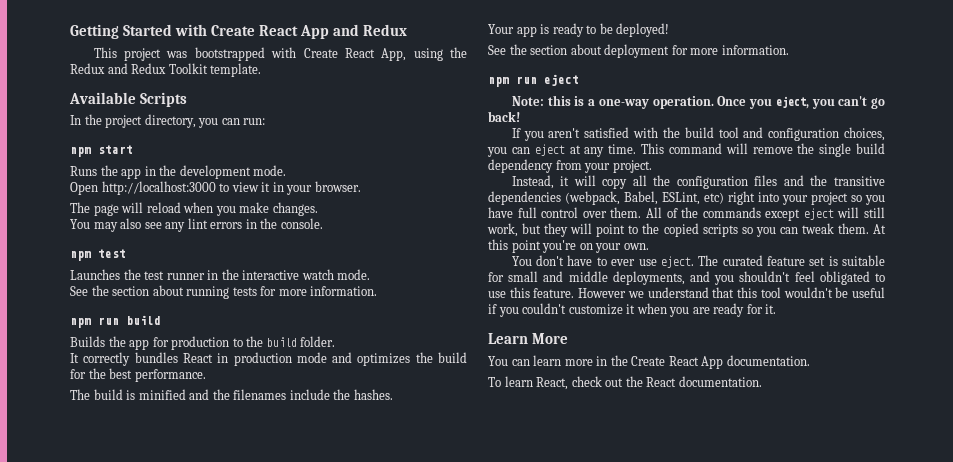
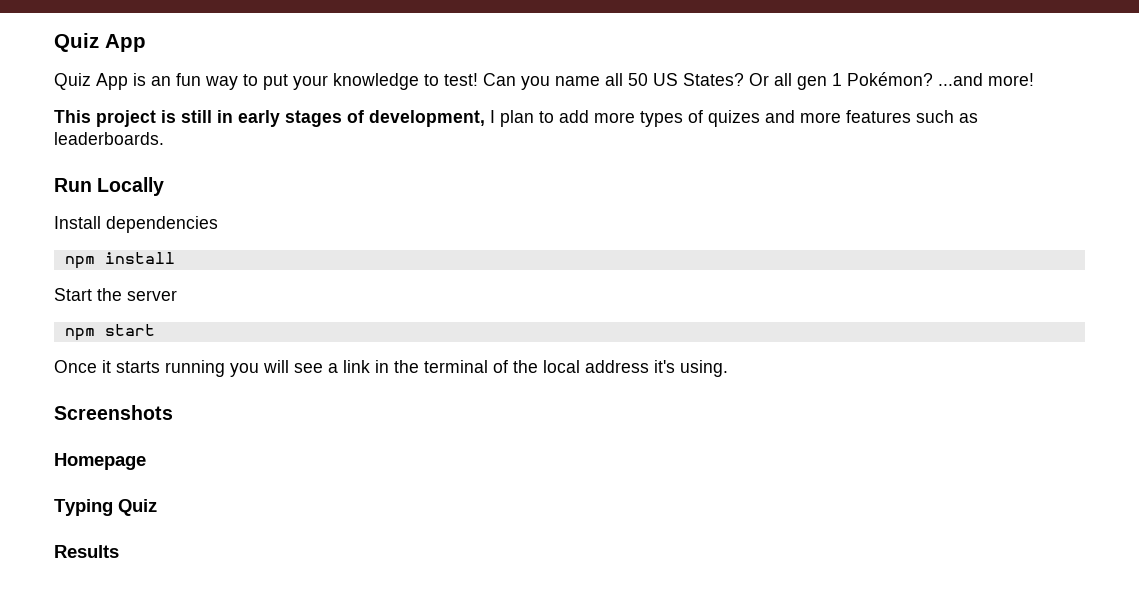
[70,24,408,39] [93,47,468,61] [70,63,262,77] [69,92,187,107] [70,114,266,128] [70,145,133,157] [70,165,287,179] [70,181,361,195] [70,202,318,216] [70,218,323,232] [70,249,126,261] [70,269,371,280] [70,285,378,299] [70,315,161,328] [70,336,336,350] [70,352,468,366] [70,368,206,382] [70,389,393,400] [488,23,670,37] [488,44,789,58] [488,74,579,87] [511,95,885,109] [488,111,520,122] [511,127,885,141] [487,143,885,157] [488,159,652,173] [511,175,885,189] [488,191,885,205] [488,207,885,221] [487,223,886,237] [488,239,649,253] [511,255,885,268] [488,271,885,285] [488,287,885,298] [488,303,777,317] [488,333,568,344] [488,355,810,369] [488,376,762,390] Getting Started with Create React App and Redux // This project was bootstrapped with Create React App, using the Redux and Redux Toolkit template. // Available Scripts // In the project directory, you can run: // npm start // Runs the app in the development mode. // Open http://localhost:3000 to view it in your browser. // The page will reload when you make changes. // You may also see any lint errors in the console. // npm test // Launches the test runner in the interactive watch mode. // See the section about running tests for more information. // npm run build // Builds the app for production to the build folder. // It correctly bundles React in production mode and optimizes the build for the best performance. // The build is minified and the filenames include the hashes. // Your app is ready to be deployed! // See the section about deployment for more information. // npm run eject // Note: this is a one-way operation. Once you eject, you can't go back! // If you aren't satisfied with the build tool and configuration choices, you can eject at any time. This command will remove the single build dependency from your project. // Instead, it will copy all the configuration files and the transitive dependencies (webpack, Babel, ESLint, etc) right into your project so you have full control over them. All of the commands except eject will still work, but they will point to the copied scripts so you can tweak them. At this point you're on your own. // You don't have to ever use eject. The curated feature set is suitable for small and middle deployments, and you shouldn't feel obligated to use this feature. However we understand that this tool wouldn't be useful if you couldn't customize it when you are ready for it. // Learn More // You can learn more in the Create React App documentation. // To learn React, check out the React documentation. -> [54,33,146,52] [54,72,1034,90] [54,110,978,127] [54,132,164,145] [54,177,165,196] [54,216,218,233] [64,252,175,269] [54,288,177,301] [64,324,155,341] [54,360,728,377] [54,405,173,420] [54,453,146,470] [54,499,157,516] [54,545,119,558] Quiz App // Quiz App is an fun way to put your knowledge to test! Can you name all 50 US States? Or all gen 1 Pokémon? ...and more! // This project is still in early stages of development, I plan to add more types of quizes and more features such as leaderboards. // Run Locally // Install dependencies // npm install // Start the server // npm start // Once it starts running you will see a link in the terminal of the local address it's using. // Screenshots // Homepage // Typing Quiz // Results

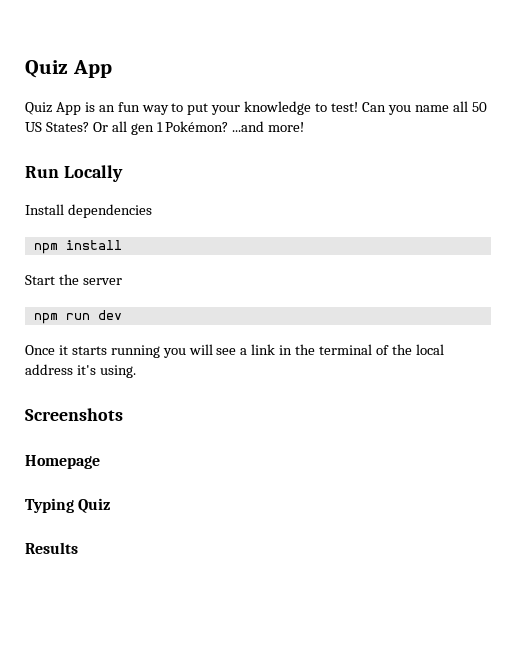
[54,110,978,127] [54,132,164,145] // This project is still in early stages of development, I plan to add more types of quizes and more features such as leaderboards. -> (305, 127) none
[104,324,155,336] start -> [65,310,122,320] run dev

